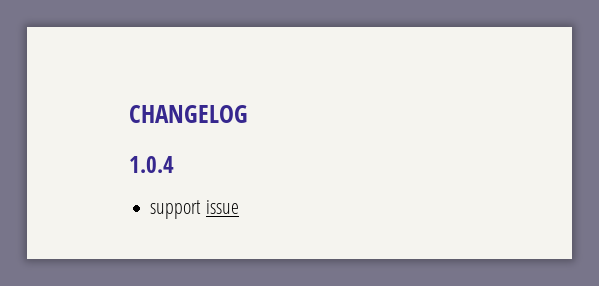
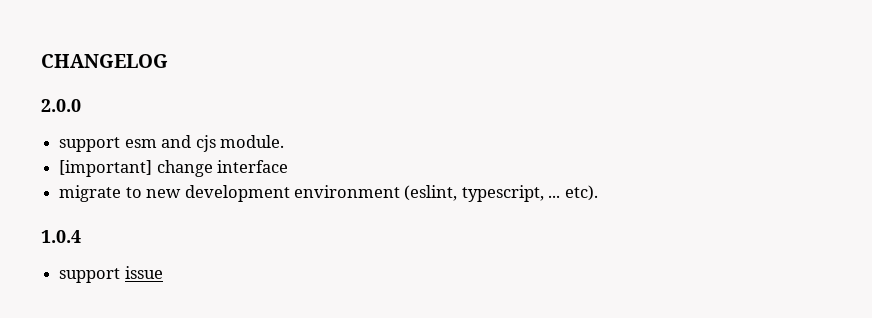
(248, 114) none -> [41,99,81,112] [59,135,284,152] [59,160,289,177] [59,185,598,202] // 2.0.0 // support esm and cjs module. // [important] change interface // migrate to new development environment (eslint, typescript, ... etc).

